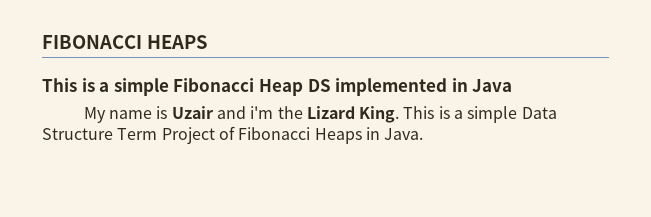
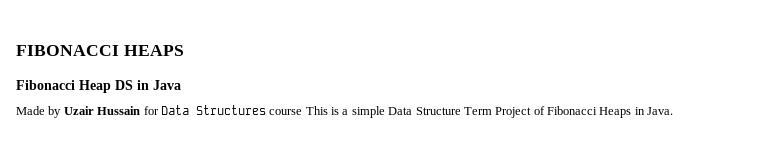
[42,78,169,96] This is a simple -> (184, 50) none
[335,78,448,96] implemented -> (133, 85) none
[83,106,400,123] My name is Uzair and i'm the Lizard King. -> [16,105,303,118] Made by Uzair Hussain for Data Structures course

